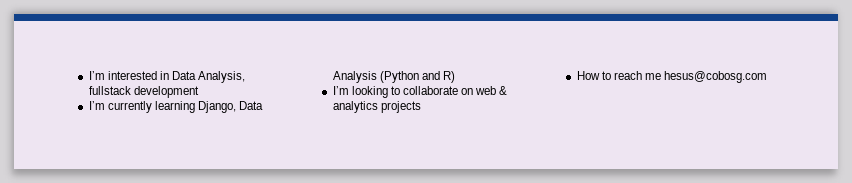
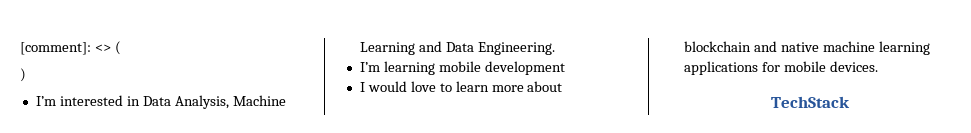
(88, 75) none -> [20,41,121,55] [20,68,26,82] [comment]: <> ( // ) //
[88,86,199,98] [88,101,264,113] [332,71,455,83] [332,86,508,98] [332,101,421,113] [576,71,768,83] fullstack development // I’m currently learning Django, Data Analysis (Python and R) // I’m looking to collaborate on web & analytics projects // How to reach me hesus@cobosg.com -> [232,95,286,106] [359,41,555,55] [359,61,565,75] [359,81,563,92] [683,41,930,55] [683,61,878,75] [770,96,850,108] Machine Learning and Data Engineering. // I’m learning mobile development // I would love to learn more about blockchain and native machine learning applications for mobile devices. // TechStack

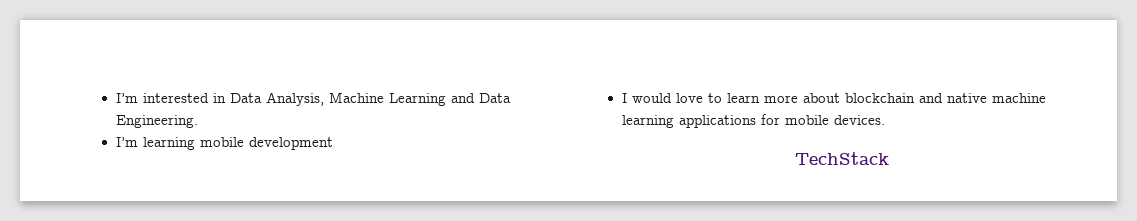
[20,41,121,55] [20,68,26,82] [comment]: <> ( // ) // -> (115, 98) none

